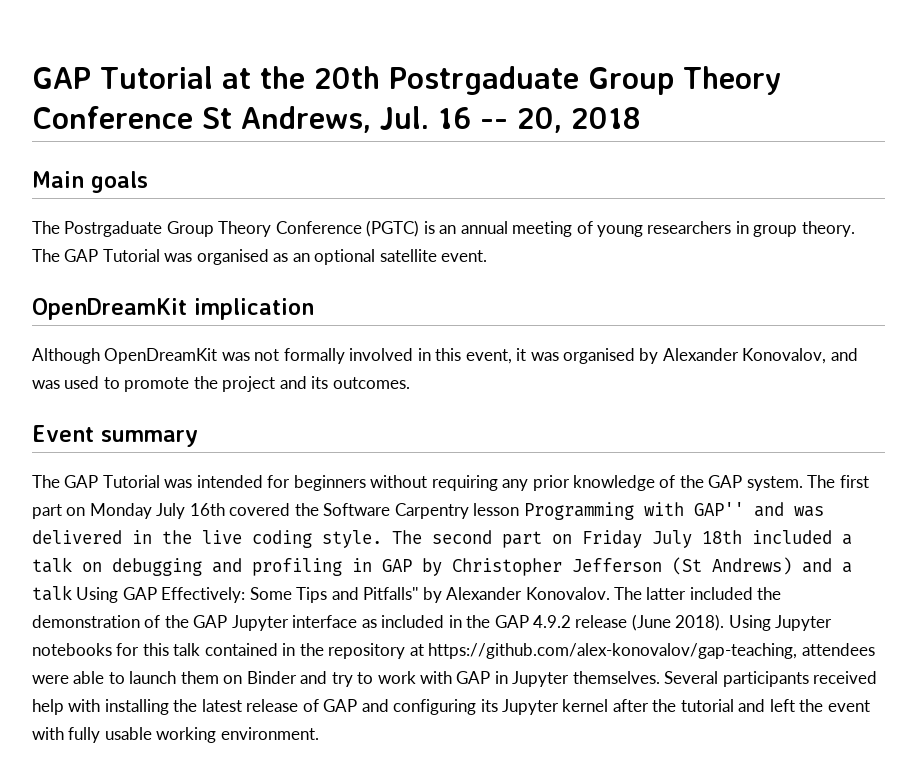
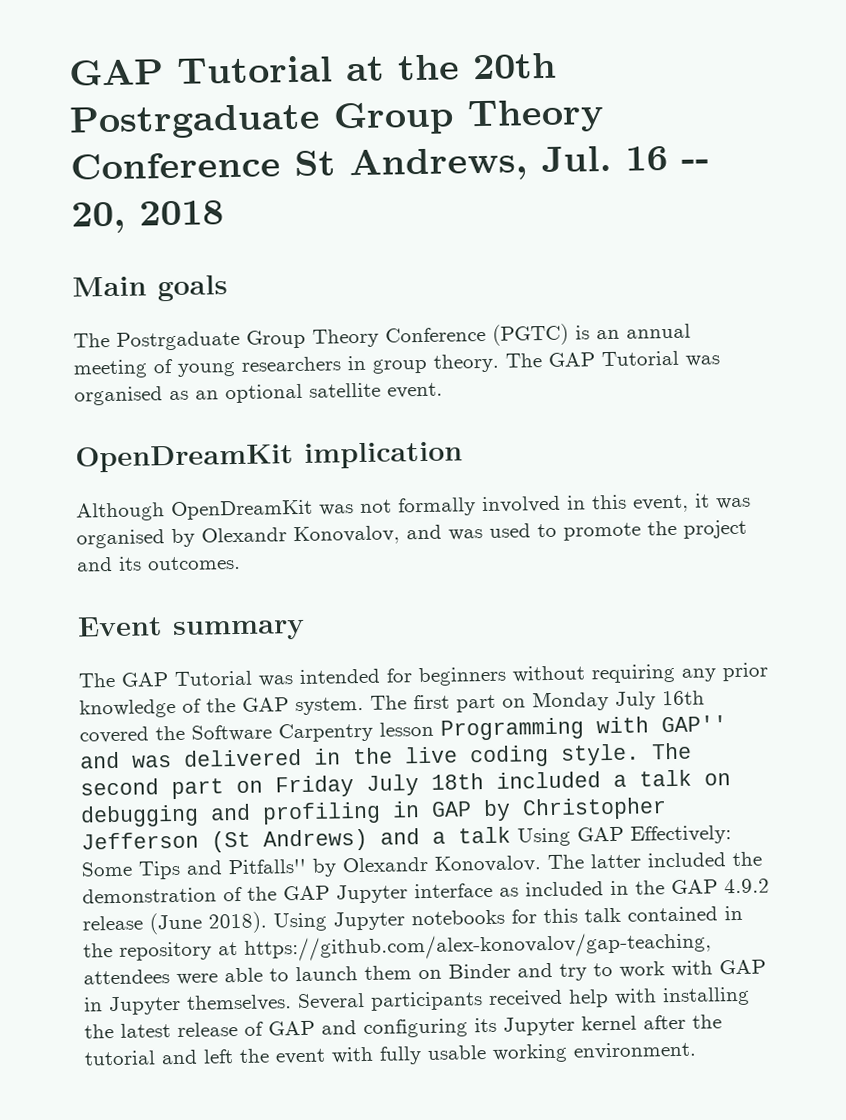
[662,348,739,361] Alexander -> [201,527,287,543] Olexandr
[446,587,523,600] Alexander -> [342,856,428,873] Olexandr

